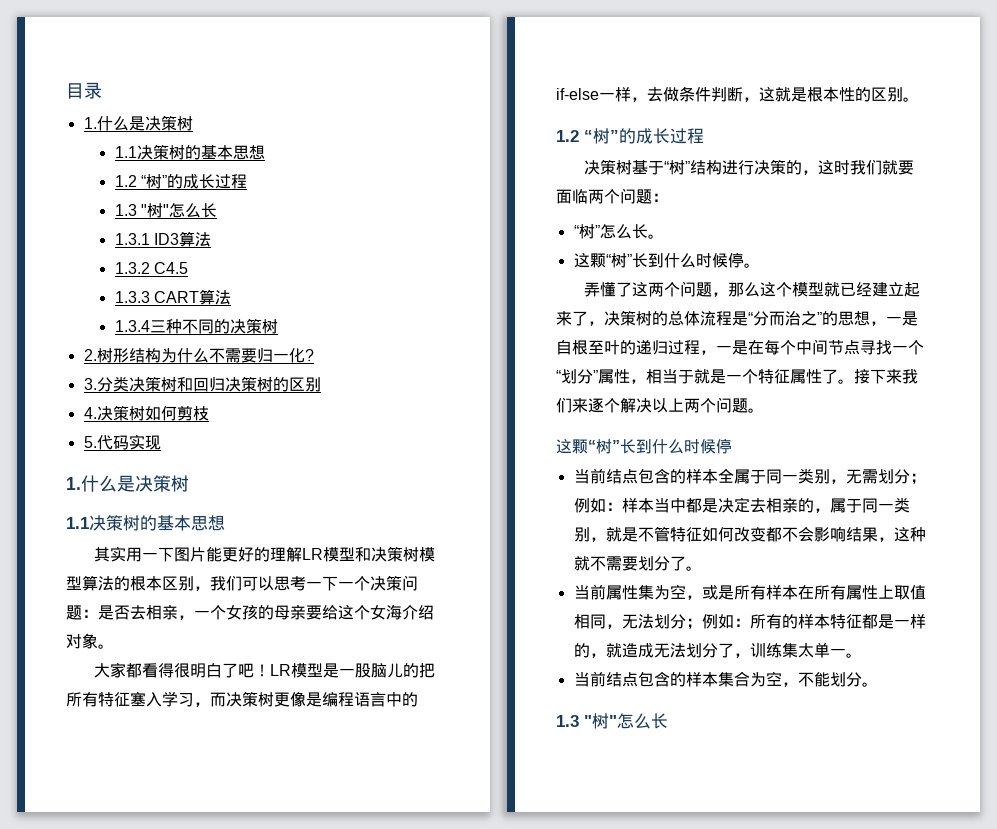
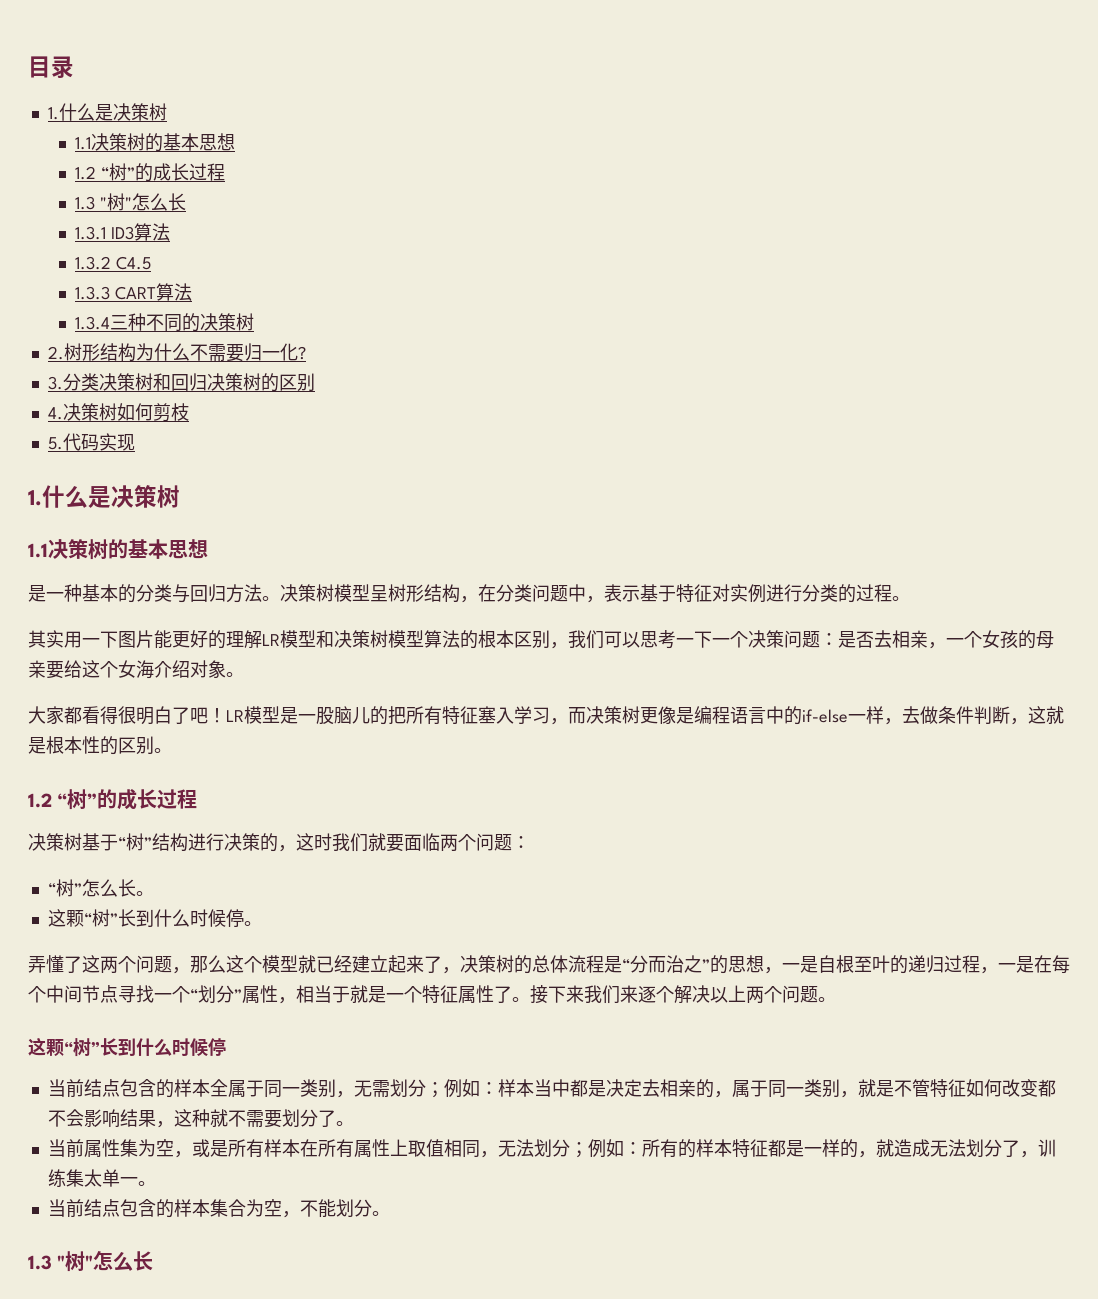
(225, 523) none -> [28,584,910,603] // 是一种基本的分类与回归方法。决策树模型呈树形结构，在分类问题中，表示基于特征对实例进行分类的过程。

